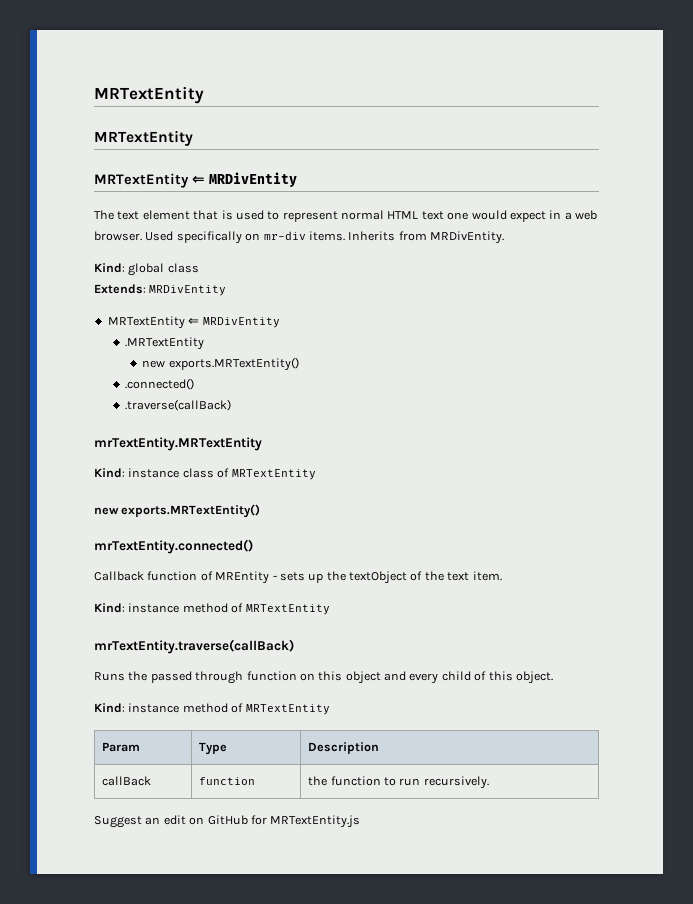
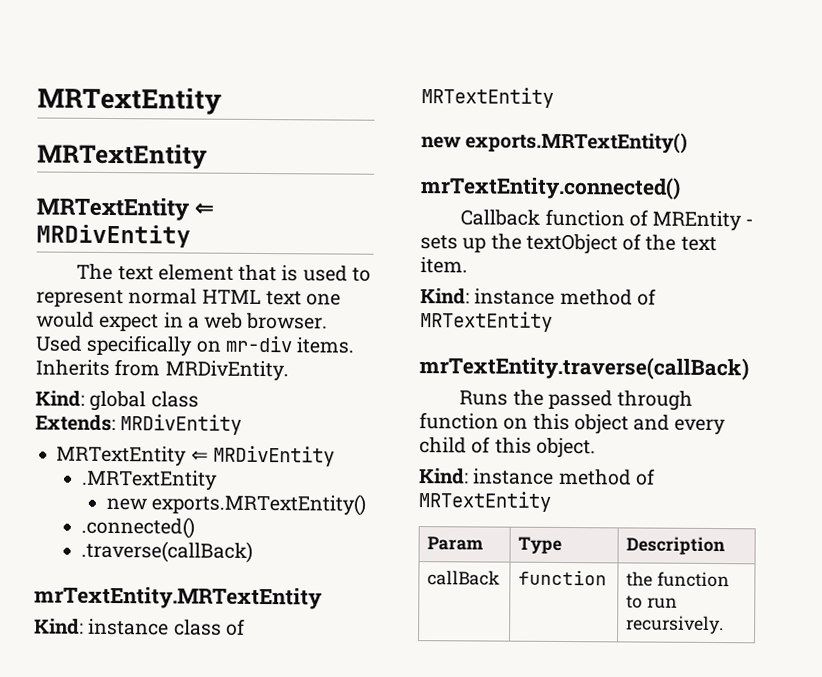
[94,815,361,828] // Suggest an edit on GitHub for MRTextEntity.js -> (725, 625) none

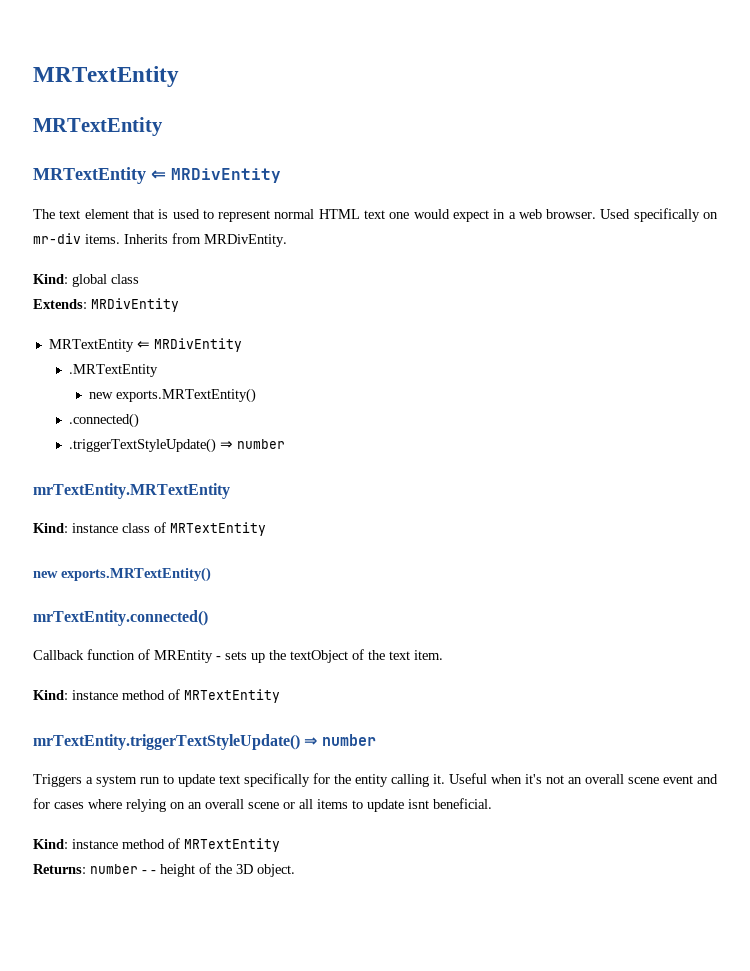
[80,540,253,563] .traverse(callBack) -> [69,438,286,453] .triggerTextStyleUpdate() ⇒ number
[419,356,749,381] [459,389,694,411] [419,412,727,436] [419,436,596,459] [419,468,655,486] [418,491,551,512] [427,536,484,551] [518,536,563,555] [626,536,726,556] [427,570,501,586] [518,569,608,586] [626,571,731,588] [626,595,679,609] [626,615,725,635] mrTextEntity.traverse(callBack) // Runs the passed through function on this object and every child of this object. // Kind: instance method of MRTextEntity // Param | Type | Description // callBack | function | the function to run recursively. -> [33,734,376,750] [33,773,718,787] [33,798,492,812] [33,838,280,852] [33,863,295,877] mrTextEntity.triggerTextStyleUpdate() ⇒ number // Triggers a system run to update text specifically for the entity calling it. Useful when it's not an overall scene event and for cases where relying on an overall scene or all items to update isnt beneficial. // Kind: instance method of MRTextEntity // Returns: number - - height of the 3D object.

